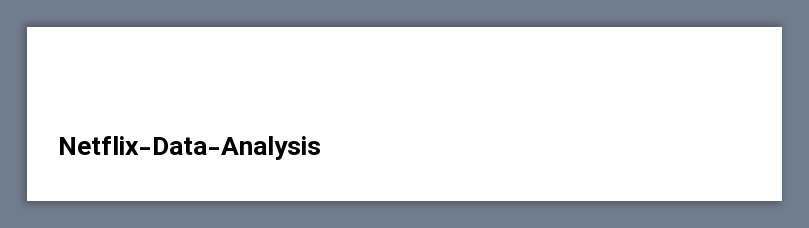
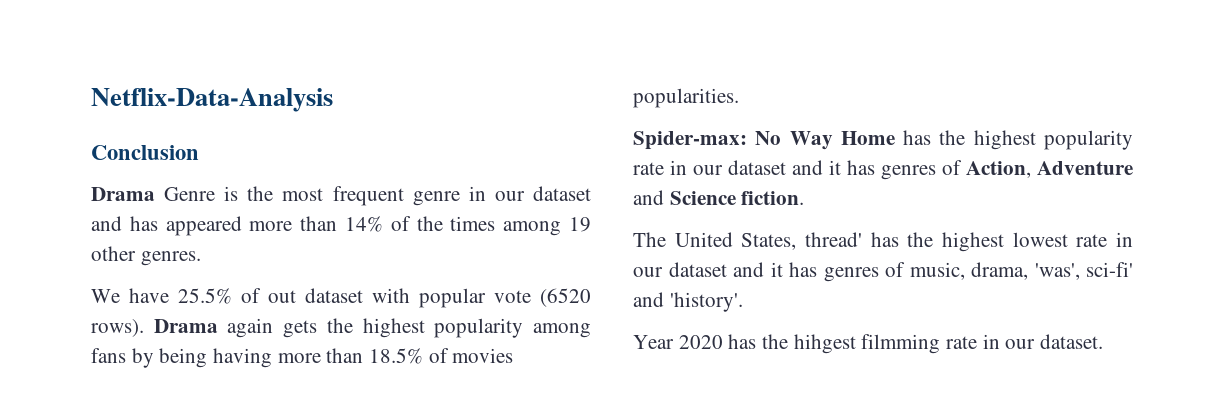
(321, 148) none -> [91,145,199,160] [91,186,591,206] [91,216,591,236] [91,246,201,266] [91,288,591,308] [91,318,591,338] [91,348,514,368] [633,88,739,108] [633,130,1133,150] [633,160,1133,180] [633,190,805,205] [633,232,1133,252] [633,262,1133,282] [633,292,743,312] [633,334,1104,354] // Conclusion // Drama Genre is the most frequent genre in our dataset and has appeared more than 14% of the times among 19 other genres. // We have 25.5% of out dataset with popular vote (6520 rows). Drama again gets the highest popularity among fans by being having more than 18.5% of movies popularities. // Spider-max: No Way Home has the highest popularity rate in our dataset and it has genres of Action, Adventure and Science fiction. // The United States, thread' has the highest lowest rate in our dataset and it has genres of music, drama, 'was', sci-fi' and 'history'. // Year 2020 has the hihgest filmming rate in our dataset.

